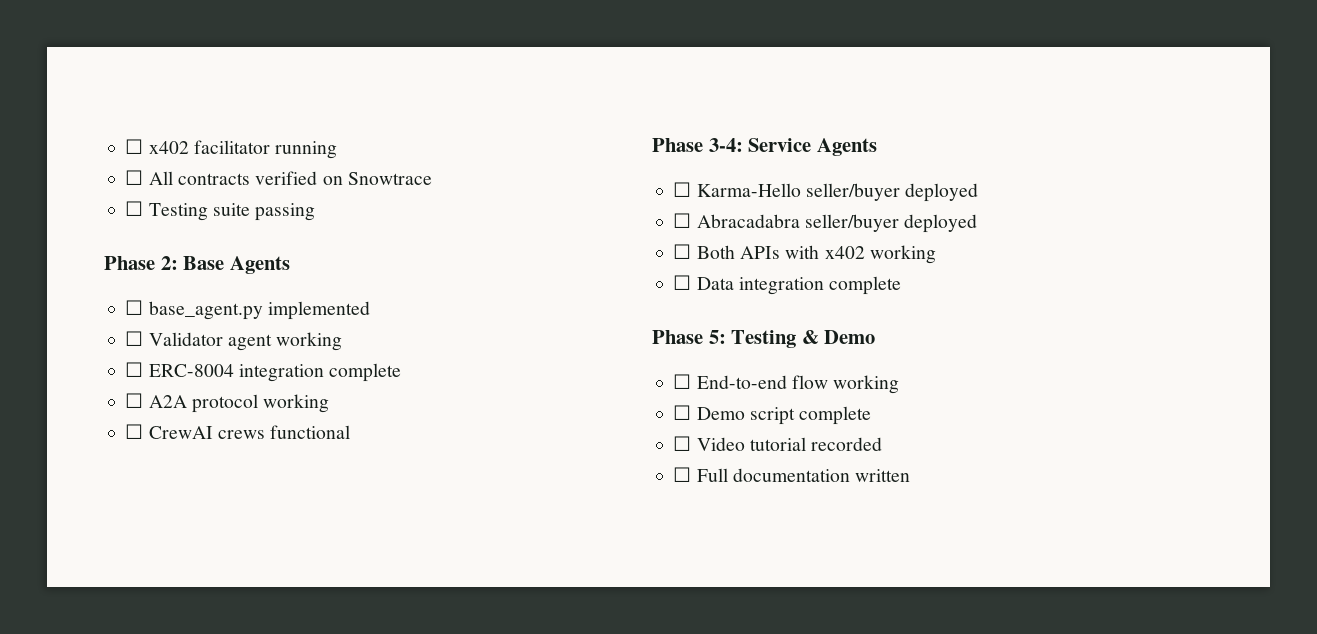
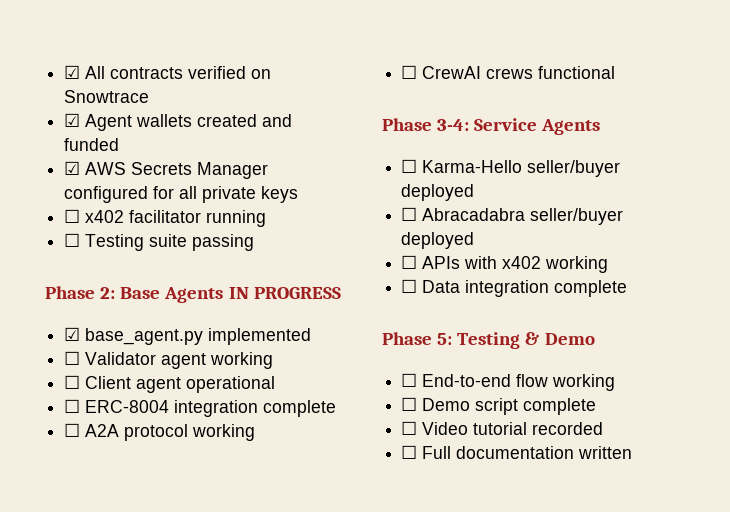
[125,139,338,159] [125,170,144,185] ☐ x402 facilitator running // ☐ -> [64,65,81,79] ☑
(432, 178) none -> [64,113,293,131] [64,138,120,151] [64,161,269,179] [64,186,299,203] [64,209,267,227] // ☑ Agent wallets created and funded // ☑ AWS Secrets Manager configured for all private keys // ☐ x402 facilitator running
[125,300,144,315] // ☐ -> [228,287,341,299] [64,327,81,341] IN PROGRESS // ☑
(343, 341) none -> [64,375,276,393] // ☐ Client agent operational
[696,245,735,259] Both -> (418, 262) none

